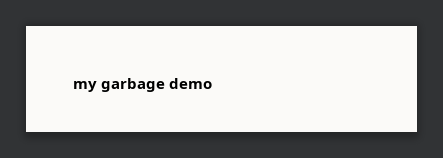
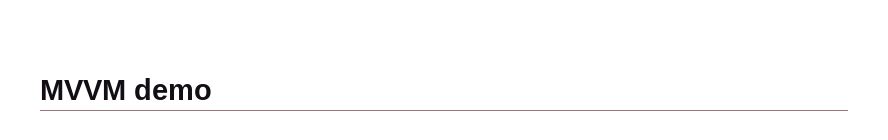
[73,78,166,92] my garbage -> [40,80,126,100] MVVM

